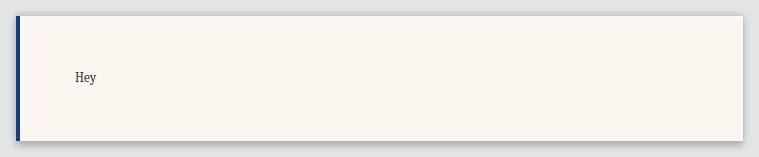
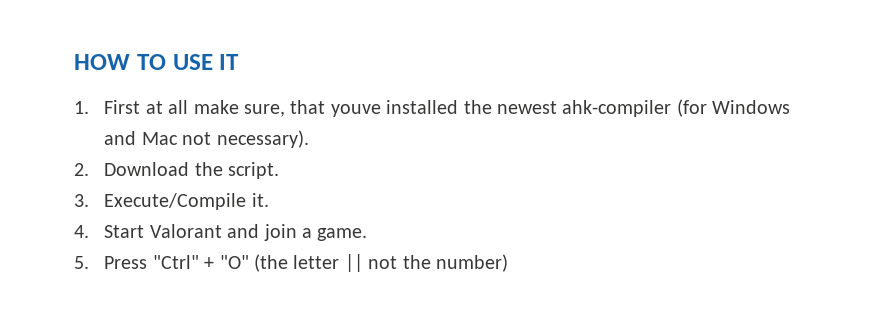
[75,72,97,85] Hey -> [74,54,240,70] [74,99,791,117] [104,130,309,148] [74,162,280,179] [74,193,269,210] [74,224,368,241] [74,254,509,272] HOW TO USE IT // 1. First at all make sure, that youve installed the newest ahk-compiler (for Windows and Mac not necessary). // 2. Download the script. // 3. Execute/Compile it. // 4. Start Valorant and join a game. // 5. Press "Ctrl" + "O" (the letter || not the number)

